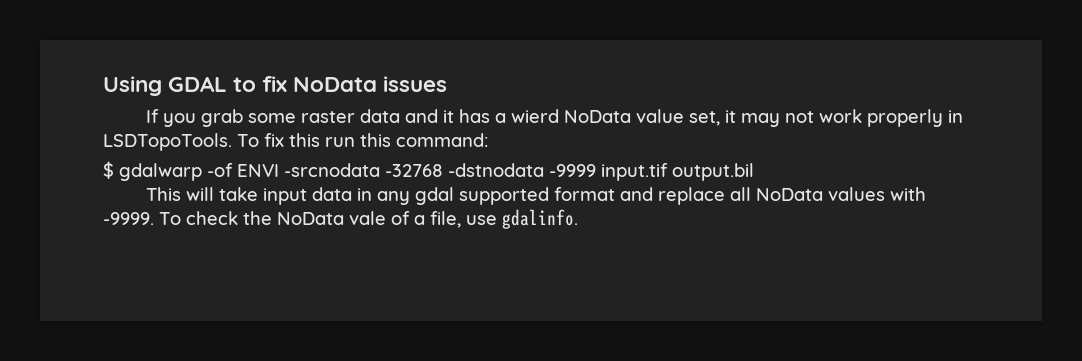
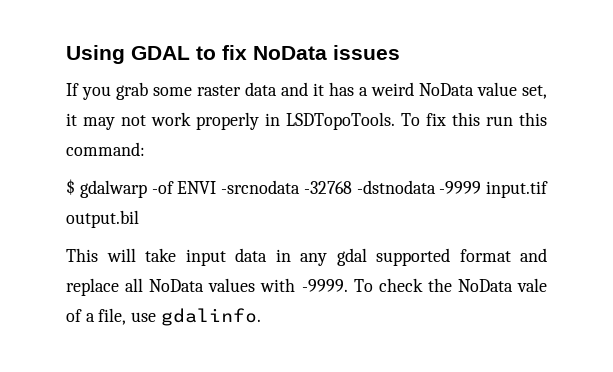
[511,109,560,123] wierd -> [371,82,414,96] weird

